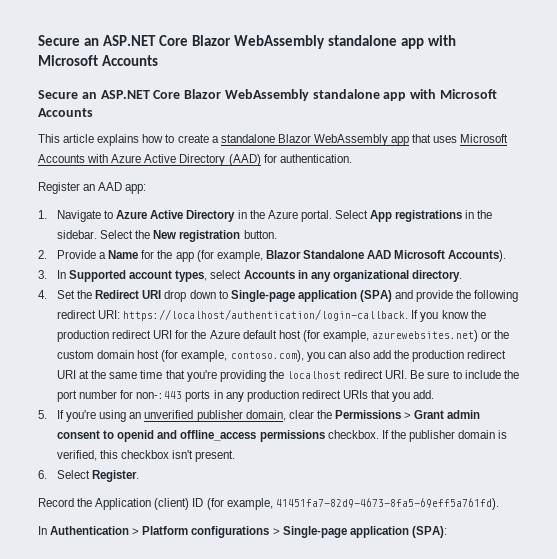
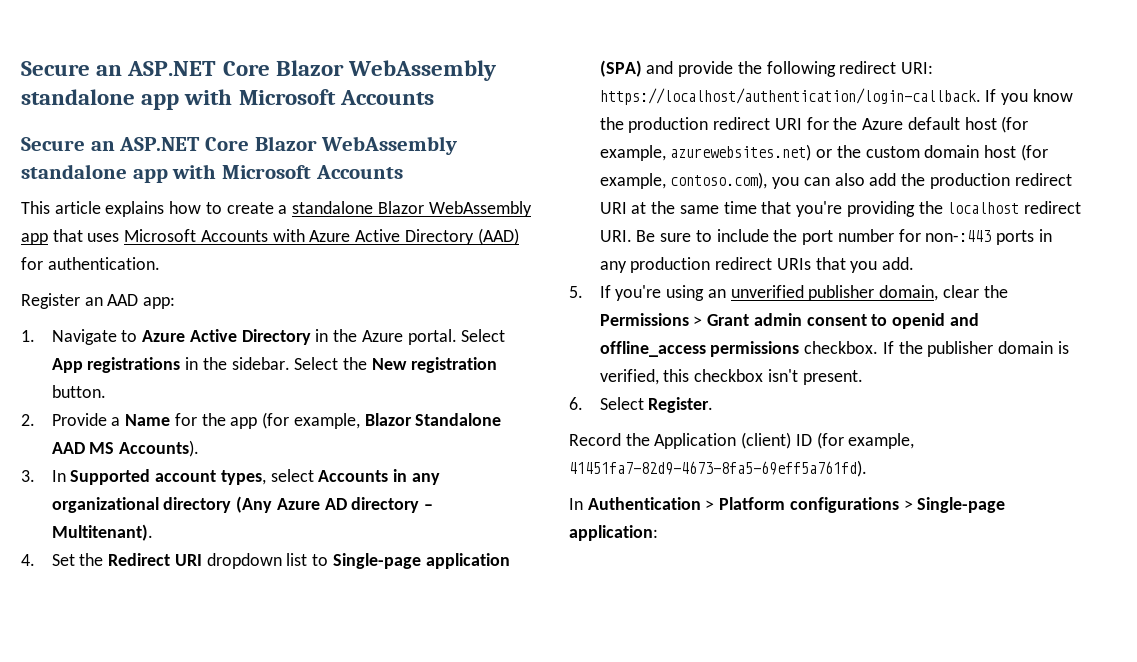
[394,250,446,259] Microsoft -> [89,442,115,454] MS
[412,270,463,282] directory. -> [163,496,434,513] [51,524,153,541] directory (Any Azure AD directory – Multitenant).
[164,290,216,302] drop down -> [206,553,308,569] dropdown list
[349,526,447,538] application (SPA): -> [569,525,658,541] application:

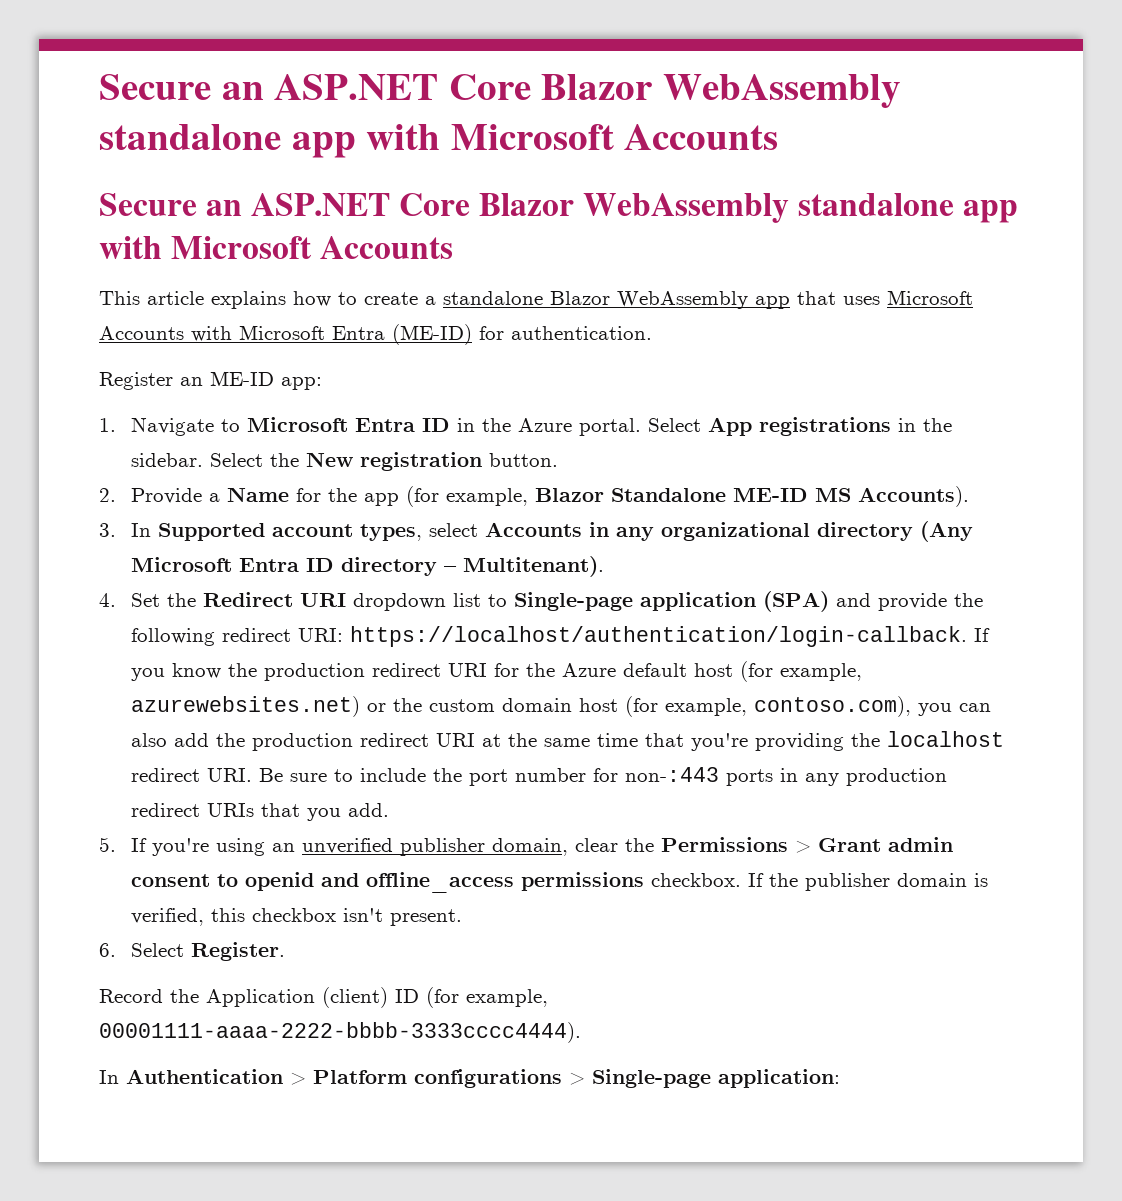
[309,228,519,245] Azure Active Directory (AAD) -> [239,324,472,345] Microsoft Entra (ME-ID)
[107,294,139,306] AAD -> [210,371,274,386] ME-ID
[142,329,311,345] Azure Active Directory -> [247,417,451,432] Microsoft Entra ID
[51,442,85,454] AAD -> [733,488,809,502] ME-ID
[276,498,347,510] Azure AD -> [131,557,335,572] Microsoft Entra ID
[569,460,867,477] 41451fa7-82d9-4673-8fa5-69eff5a761fd). -> [99,1022,581,1043] 00001111-aaaa-2222-bbbb-3333cccc4444).

